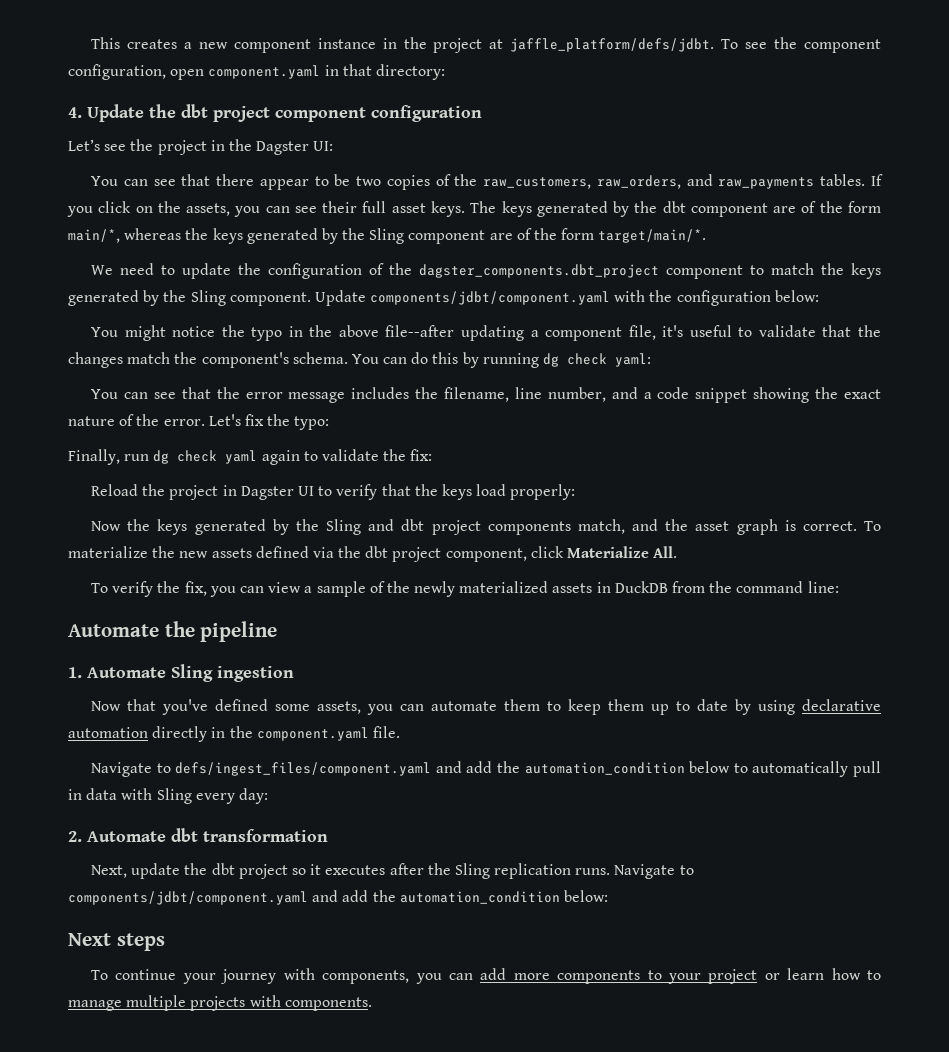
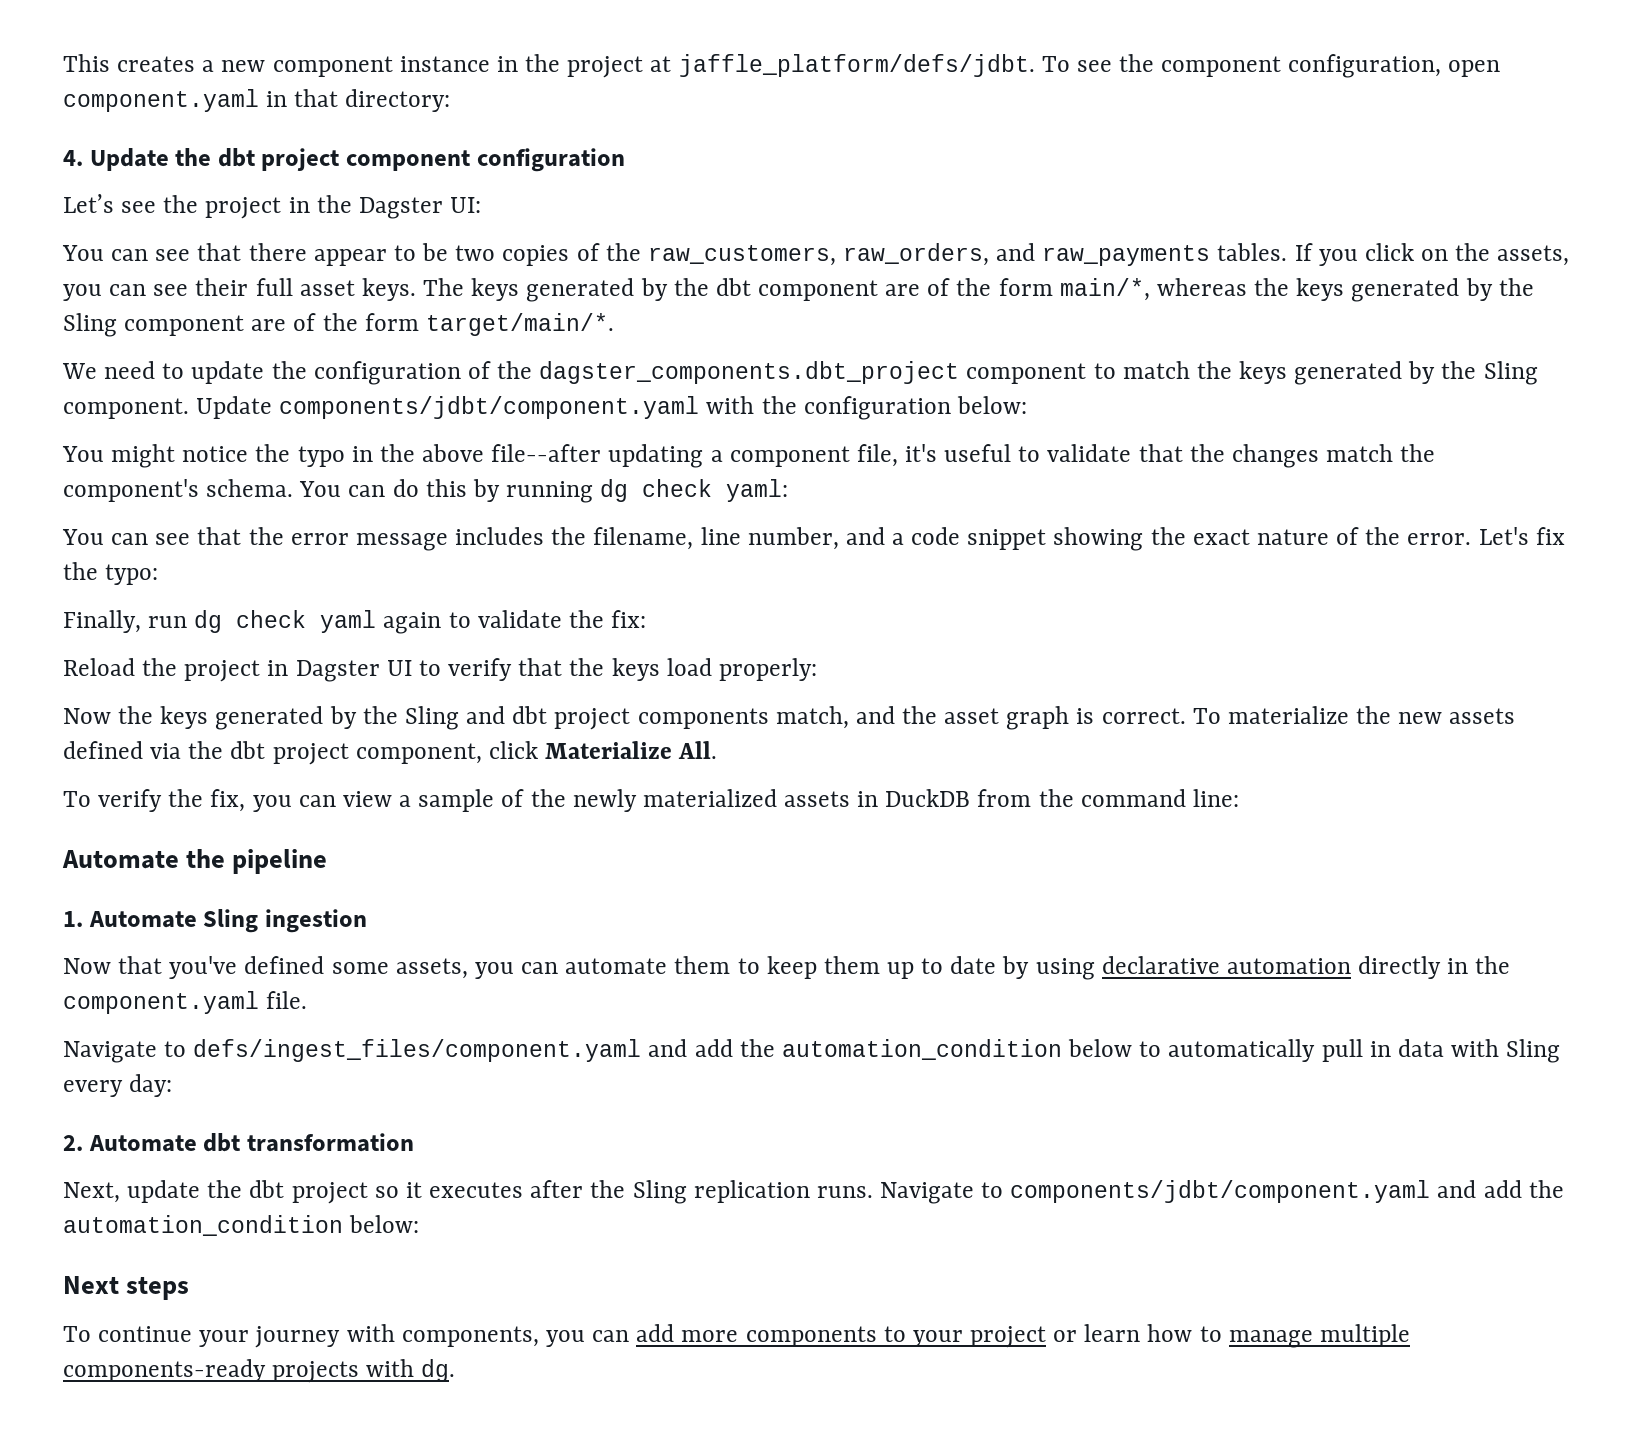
(187, 1003) none -> [63,1359,266,1382] components-ready
[284,997,372,1011] components. -> [421,1359,456,1382] dg.

